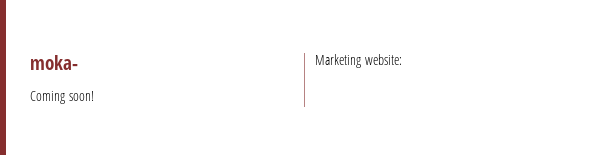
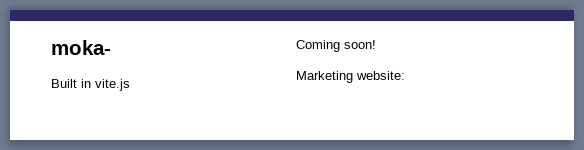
(78, 62) none -> [51,79,130,91] // Built in vite.js

